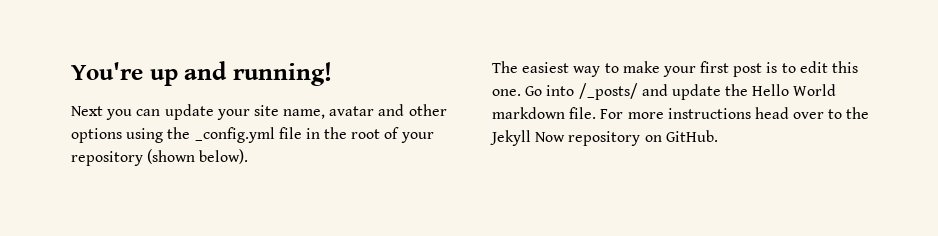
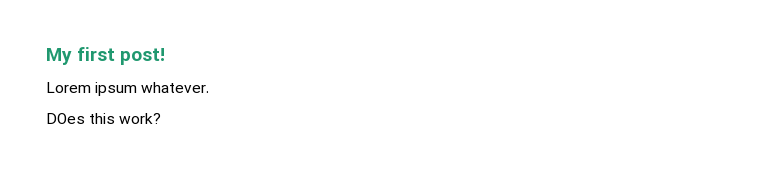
[71,61,332,86] [71,104,447,120] [71,127,434,143] [71,149,249,166] [492,61,859,77] [492,83,837,100] [492,107,870,119] [490,130,718,146] You're up and running! // Next you can update your site name, avatar and other options using the _config.yml file in the root of your repository (shown below). // The easiest way to make your first post is to edit this one. Go into /_posts/ and update the Hello World markdown file. For more instructions head over to the Jekyll Now repository on GitHub. -> [46,47,166,65] [46,82,210,96] [46,113,162,124] My first post! // Lorem ipsum whatever. // DOes this work?

